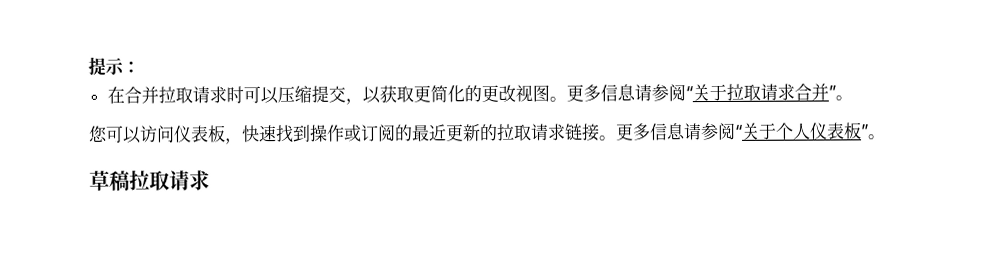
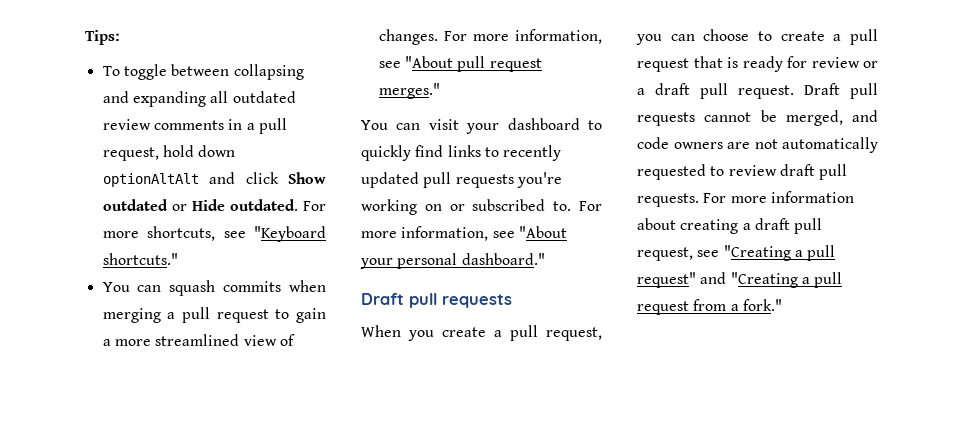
[88,56,140,76] [106,83,853,105] [88,122,886,145] [89,170,210,191] 提示： // 在合并拉取请求时可以压缩提交，以获取更简化的更改视图。更多信息请参阅“关于拉取请求合并”。 // 您可以访问仪表板，快速找到操作或订阅的最近更新的拉取请求链接。更多信息请参阅“关于个人仪表板”。 // 草稿拉取请求 -> [85,30,120,45] [102,64,304,80] [102,91,296,107] [102,118,287,134] [102,145,236,161] [102,172,326,187] [102,199,326,211] [102,226,326,242] [102,253,178,265] [102,280,326,296] [102,307,326,323] [102,334,295,346] [378,29,602,45] [378,56,542,72] [378,83,440,99] [361,118,602,134] [361,145,562,161] [361,172,562,188] [361,199,602,215] [361,226,567,241] [360,253,545,269] [361,293,512,308] [361,325,602,341] [636,29,878,45] [637,56,878,72] [637,83,878,99] [637,110,878,126] [637,137,878,153] [637,164,848,180] [637,191,854,207] [637,218,823,234] [637,245,836,261] [637,272,843,288] [637,299,782,315] Tips: // To toggle between collapsing and expanding all outdated review comments in a pull request, hold down optionAltAlt and click Show outdated or Hide outdated. For more shortcuts, see "Keyboard shortcuts." // You can squash commits when merging a pull request to gain a more streamlined view of changes. For more information, see "About pull request merges." // You can visit your dashboard to quickly find links to recently updated pull requests you're working on or subscribed to. For more information, see "About your personal dashboard." // Draft pull requests // When you create a pull request, you can choose to create a pull request that is ready for review or a draft pull request. Draft pull requests cannot be merged, and code owners are not automatically requested to review draft pull requests. For more information about creating a draft pull request, see "Creating a pull request" and "Creating a pull request from a fork."

